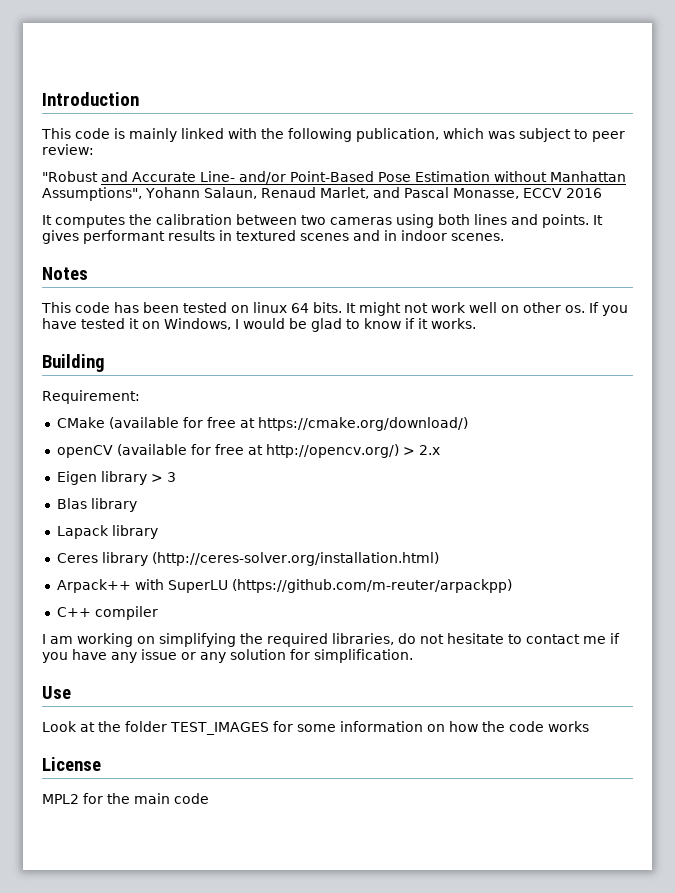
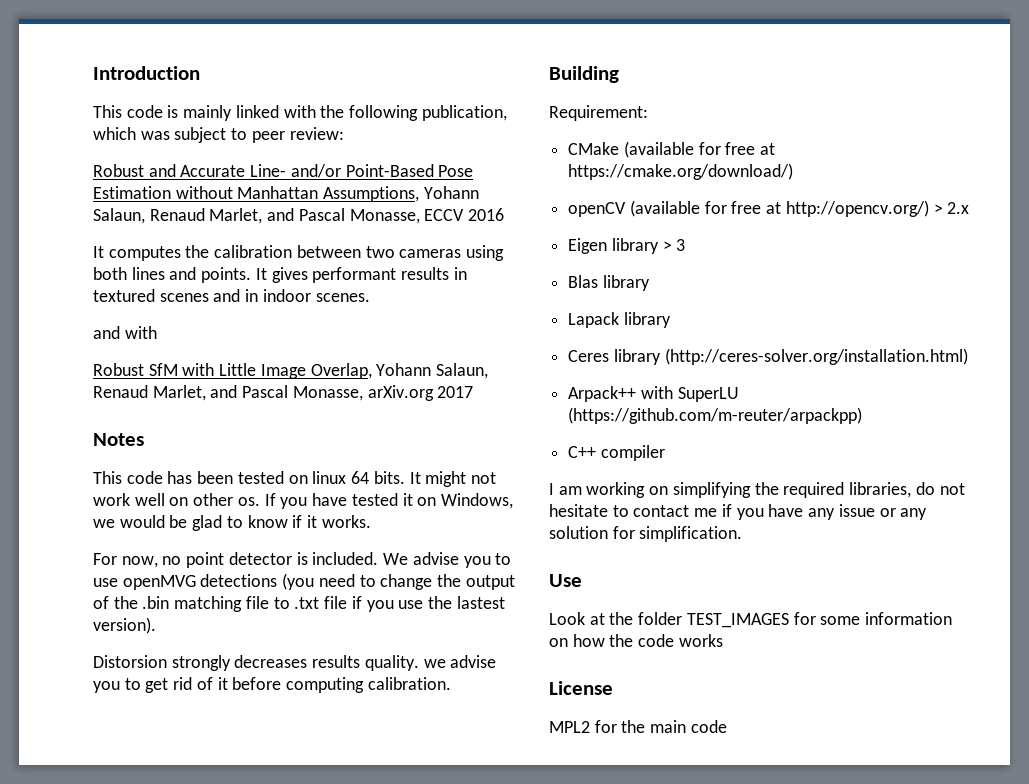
[42,171,98,182] "Robust -> [93,164,144,177] Robust
[42,187,142,201] Assumptions", -> [323,186,420,202] Assumptions,
(504, 237) none -> [93,326,157,339] [93,363,489,379] [93,385,474,401] // and with // Robust SfM with Little Image Overlap, Yohann Salaun, Renaud Marlet, and Pascal Monasse, arXiv.org 2017
[235,319,239,329] I -> [93,519,115,528] we
(476, 323) none -> [93,552,512,568] [93,573,515,590] [93,596,505,612] [93,617,156,634] [93,655,497,671] [93,677,451,693] // For now, no point detector is included. We advise you to use openMVG detections (you need to change the output of the .bin matching file to .txt file if you use the lastest version). // Distorsion strongly decreases results quality. we advise you to get rid of it before computing calibration.

